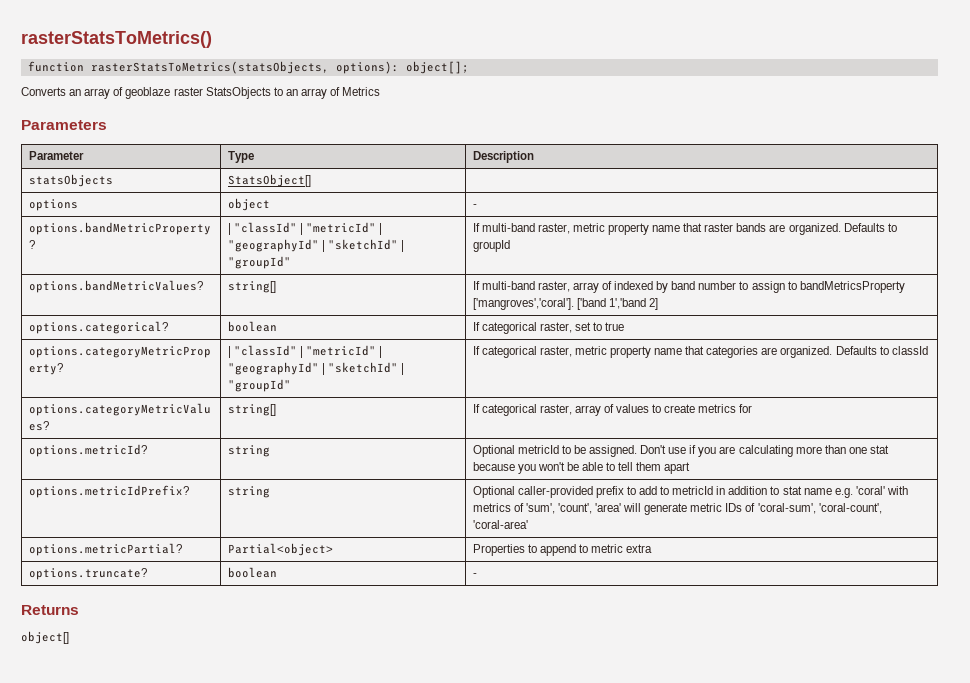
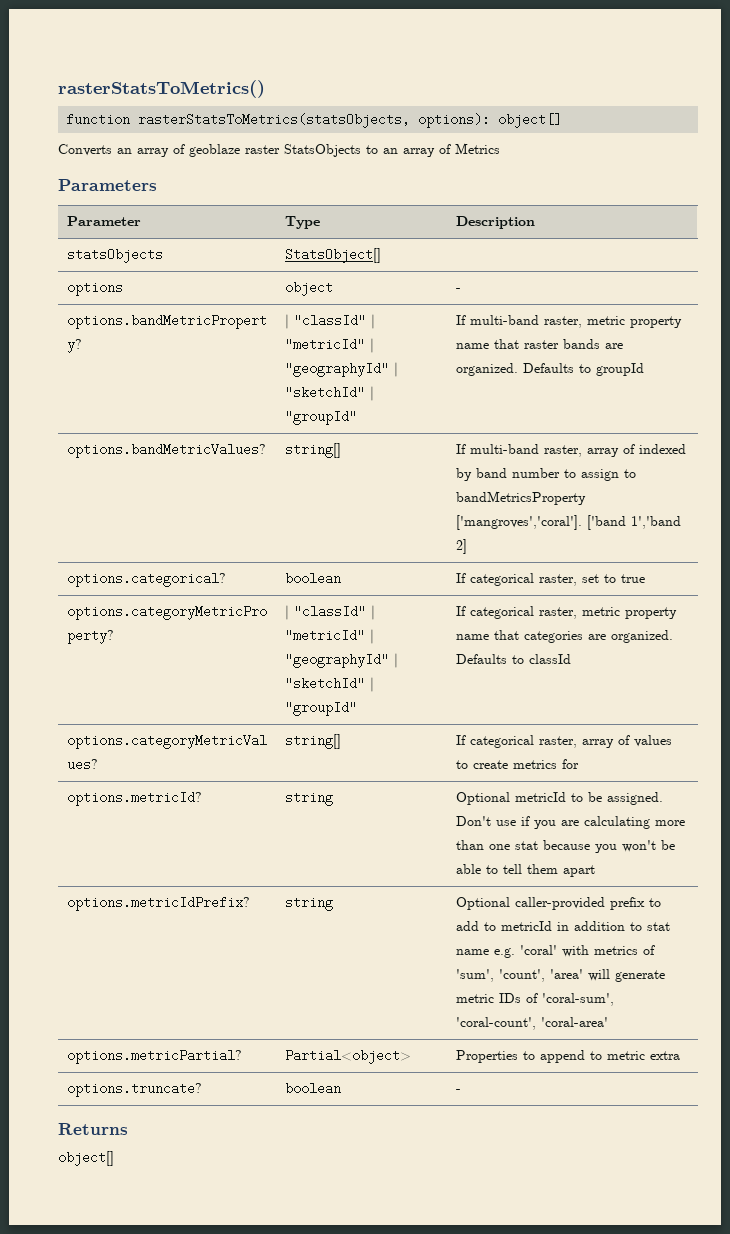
[405,61,469,74] object[]; -> [498,113,563,128] object[]

